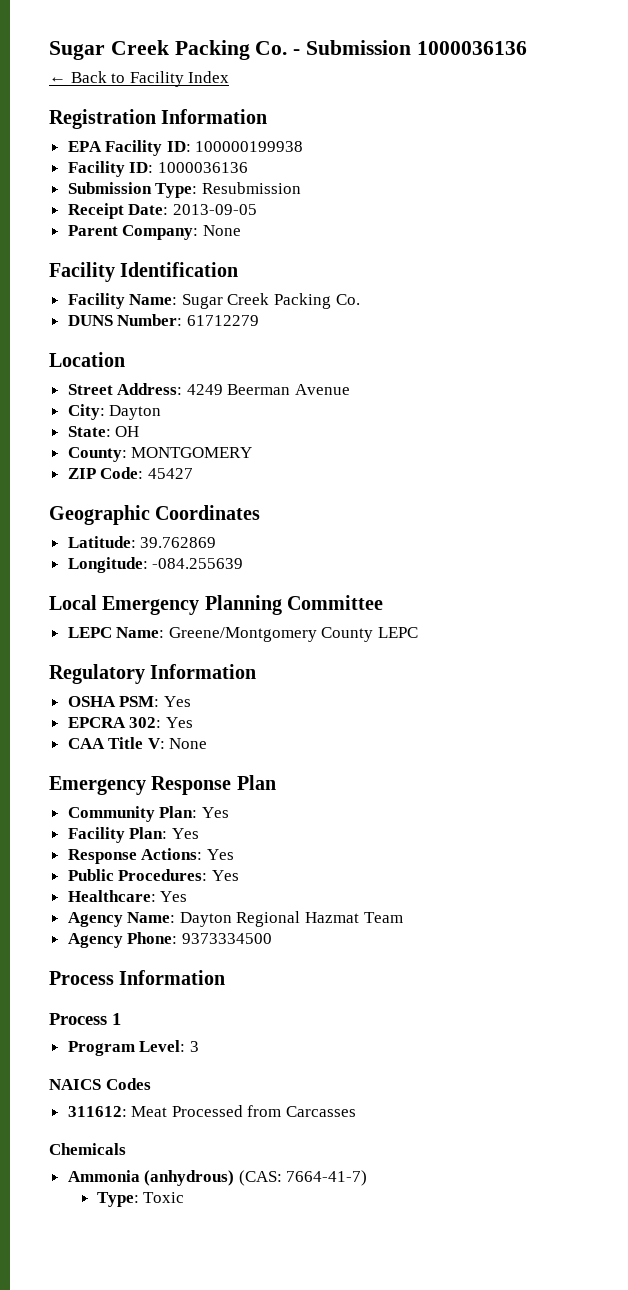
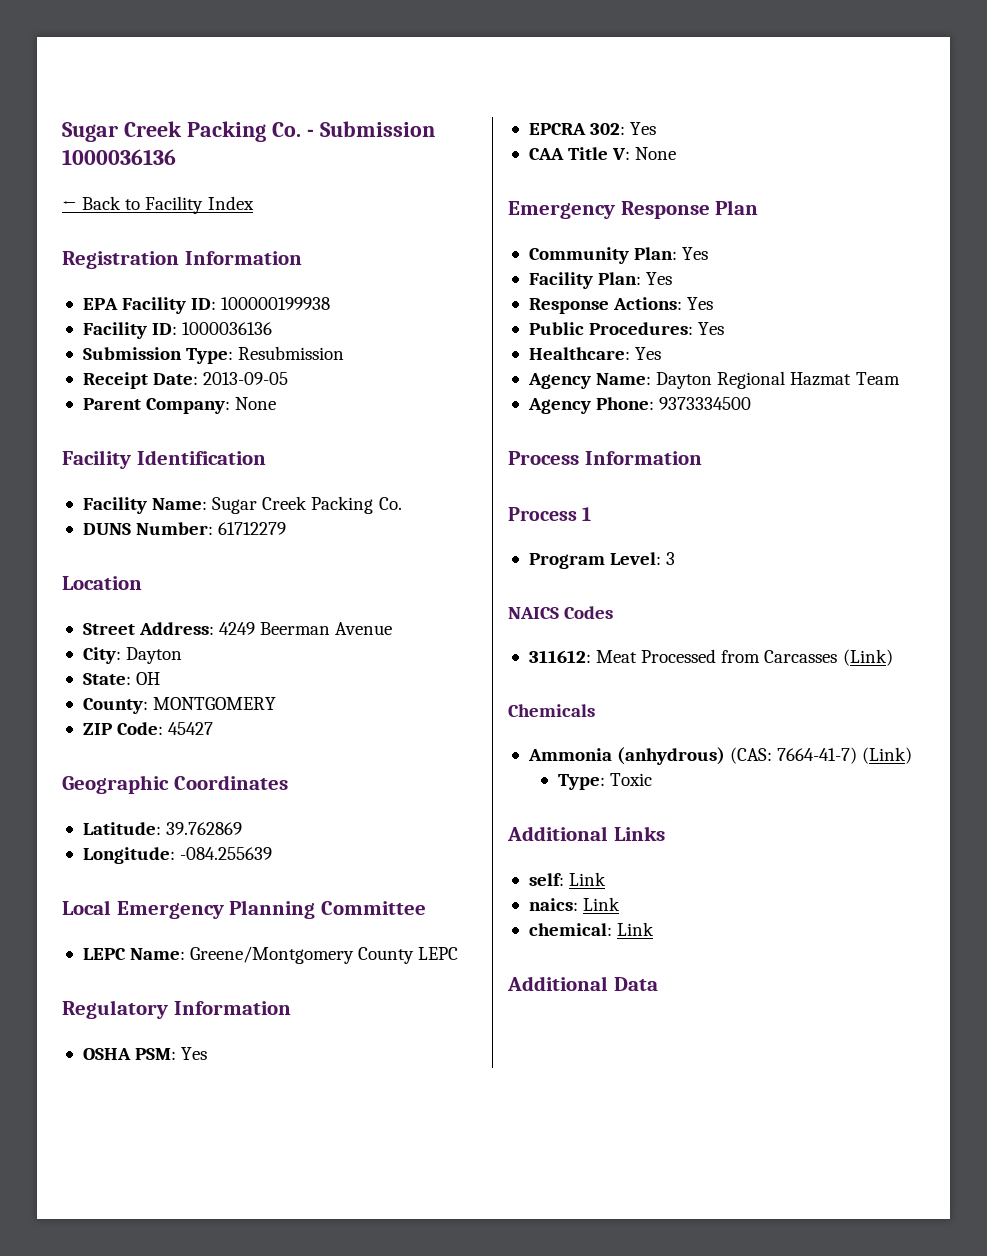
(357, 1111) none -> [842,649,893,666] (Link)
(368, 1178) none -> [862,747,913,764] (Link)
(185, 1197) none -> [507,826,665,841] [528,872,607,886] [528,897,621,911] [528,922,655,936] [507,976,658,991] // Additional Links // self: Link // naics: Link // chemical: Link // Additional Data

